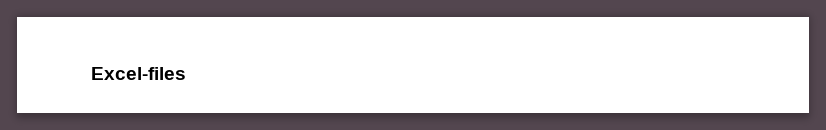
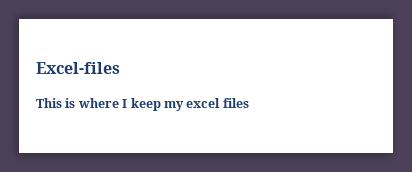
(186, 73) none -> [36,98,249,111] // This is where I keep my excel files

